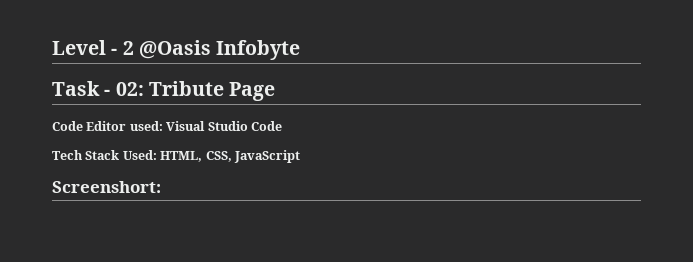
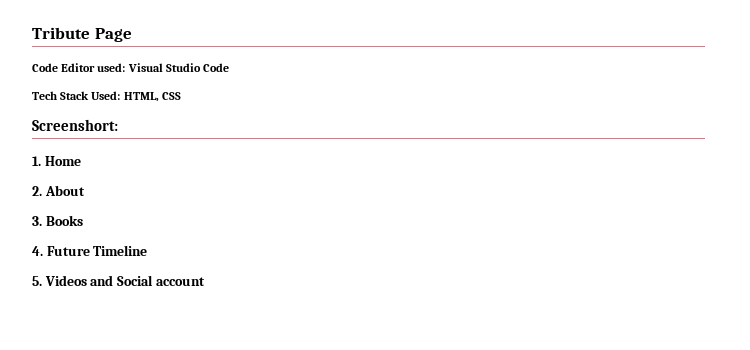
[52,40,301,60] [52,81,144,96] Level - 2 @Oasis Infobyte // Task - 02: -> (32, 33) none
[205,150,300,163] CSS, JavaScript -> [161,92,181,100] CSS
(161, 187) none -> [32,156,81,166] [32,185,85,196] [32,215,83,226] [32,245,148,256] [32,275,205,286] // 1. Home // 2. About // 3. Books // 4. Future Timeline // 5. Videos and Social account

